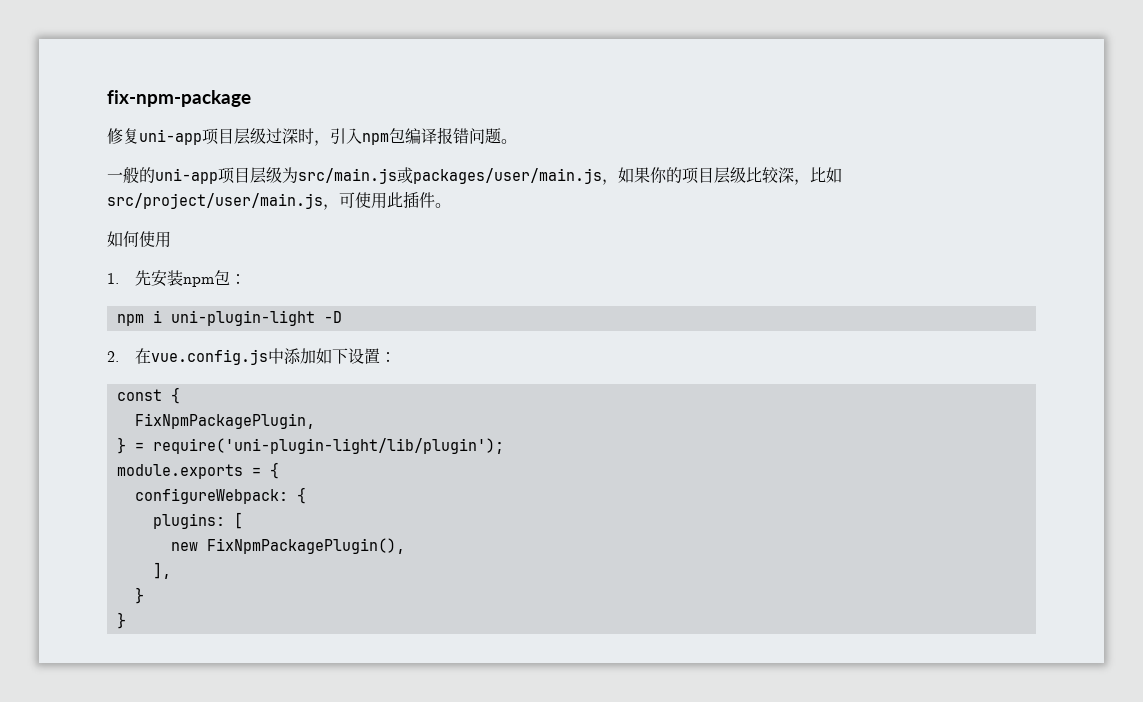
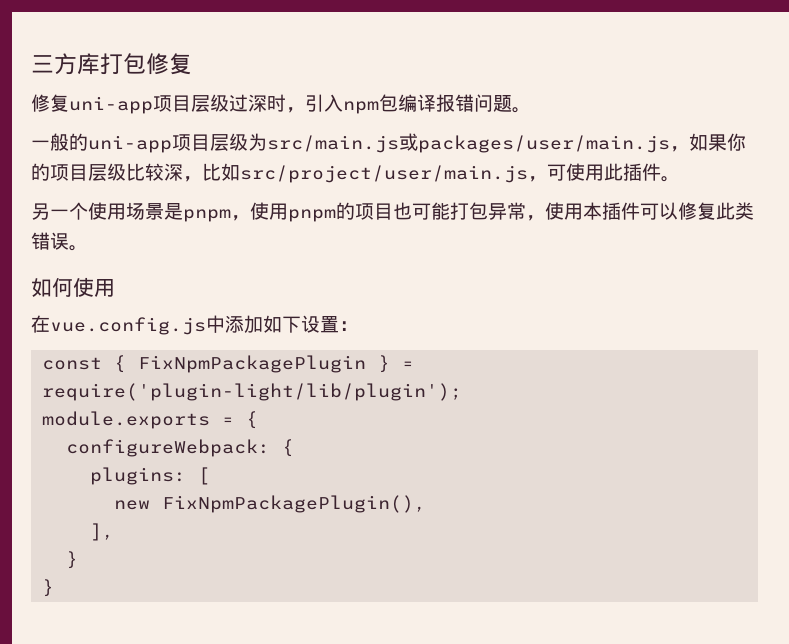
[107,90,251,107] fix-npm-package -> [31,53,192,75] 三方库打包修复
[107,231,171,248] [107,270,246,287] [116,310,342,326] [107,351,119,362] 如何使用 // 1.先安装npm包： // npm i uni-plugin-light -D // 2. -> [31,202,754,222] [31,232,88,251] [31,277,115,297] 另一个使用场景是pnpm，使用pnpm的项目也可能打包异常，使用本插件可以修复此类错误。 // 如何使用 //
[134,413,315,429] // FixNpmPackagePlugin, // -> [138,355,367,373] FixNpmPackagePlugin
[152,438,504,454] require('uni-plugin-light/lib/plugin'); -> [42,383,463,401] require('plugin-light/lib/plugin');

